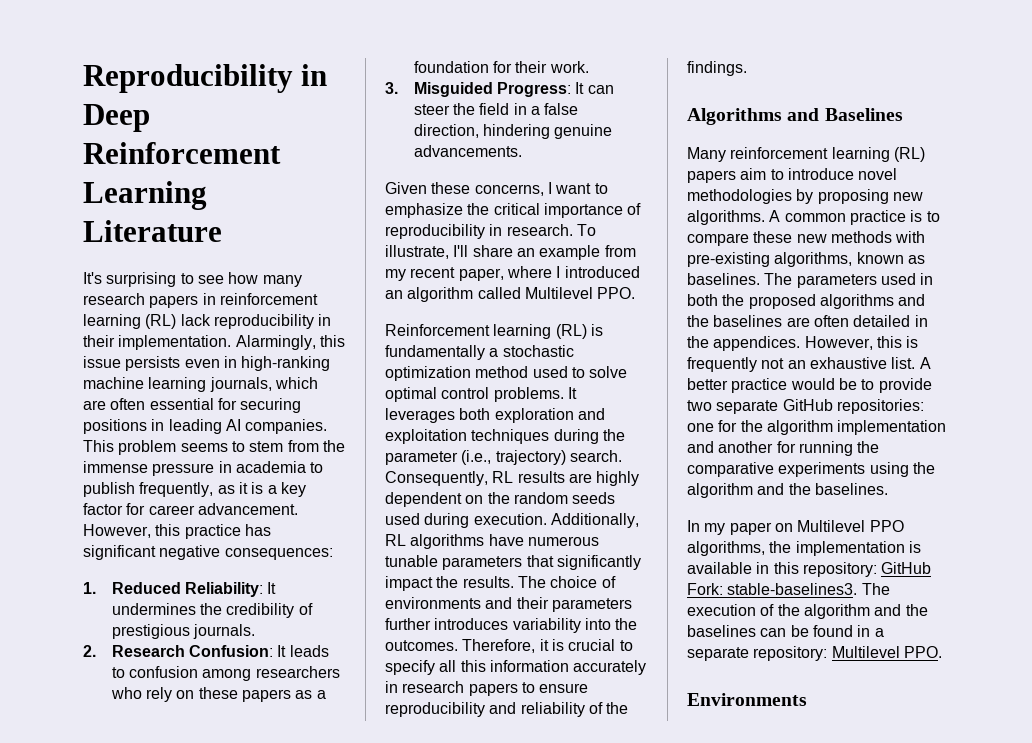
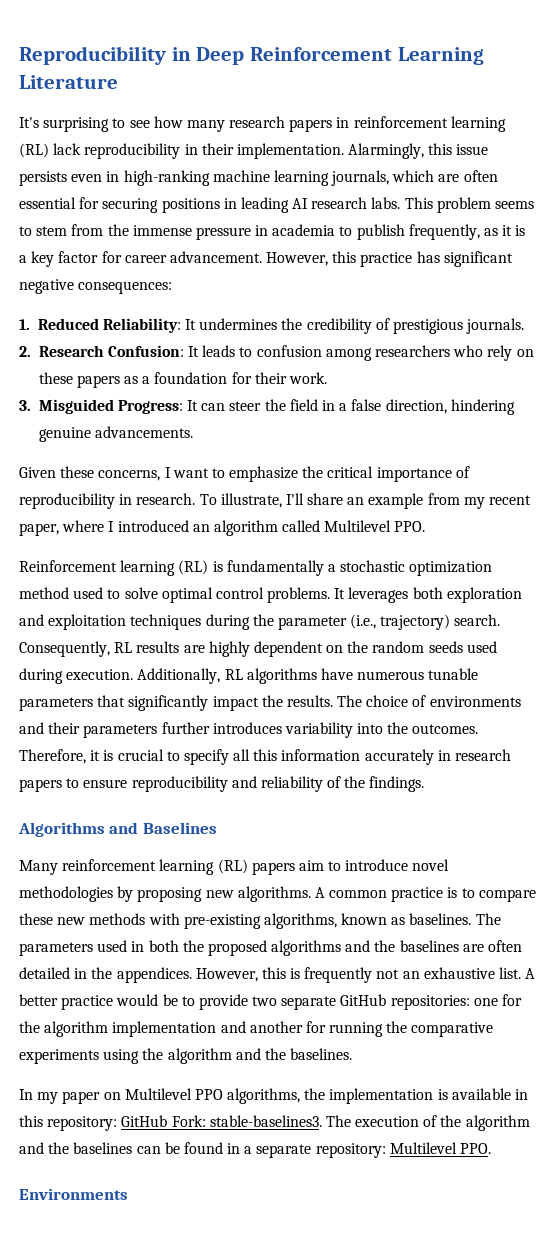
[245,419,328,434] companies. -> [311,197,401,209] research labs.

